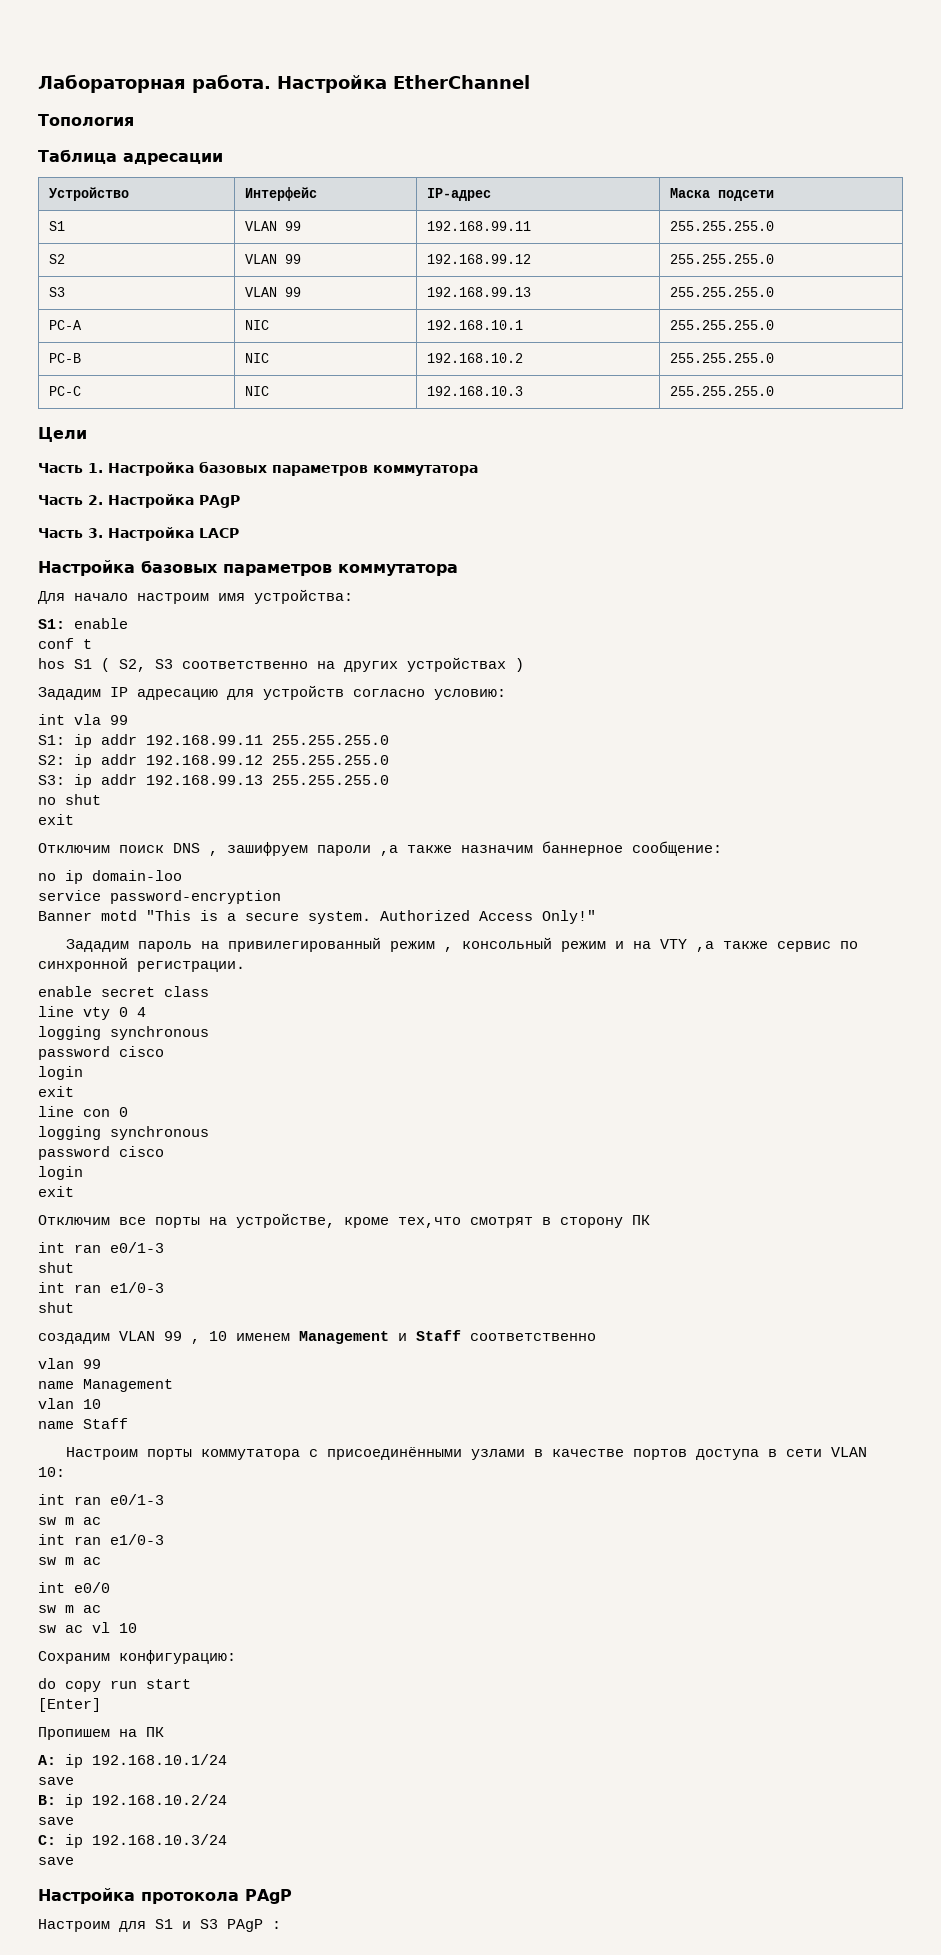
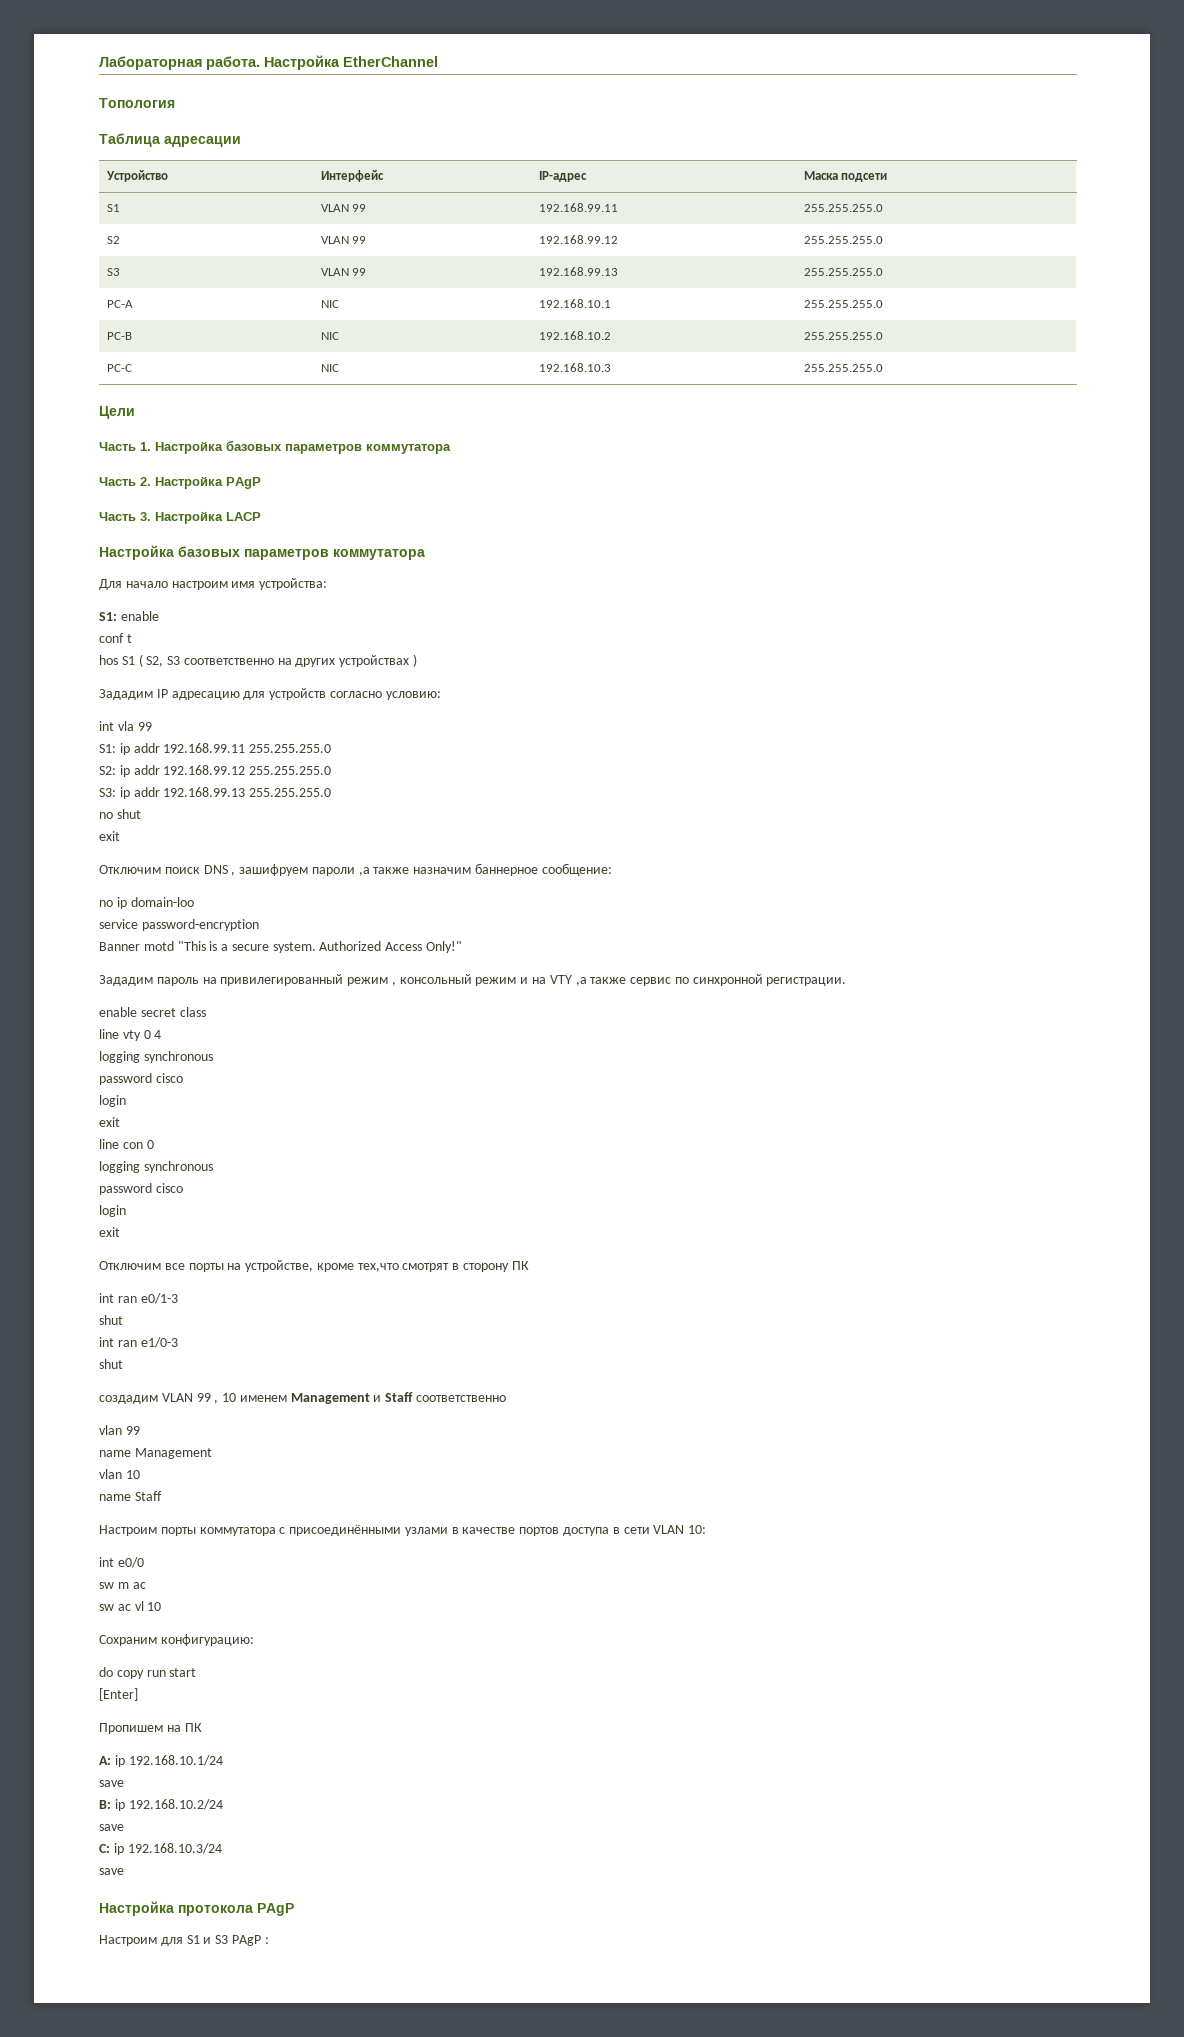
[38,1494,164,1505] [38,1517,101,1525] [38,1534,164,1545] [38,1557,101,1565] // int ran e0/1-3 // sw m ac // int ran e1/0-3 // sw m ac -> (707, 1529) none

